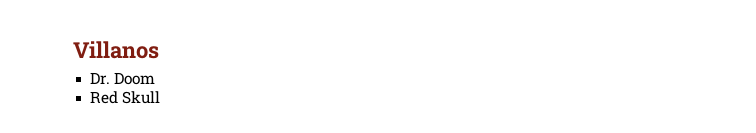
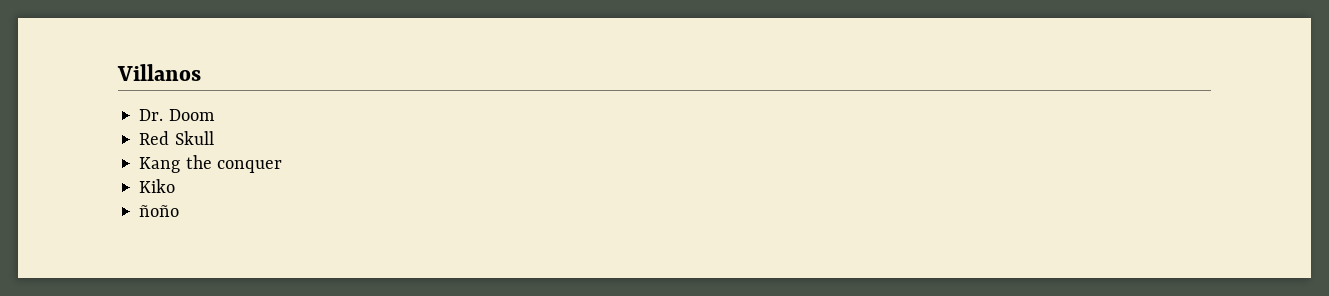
(161, 97) none -> [139,155,282,173] [139,179,176,193] [139,205,180,217] // Kang the conquer // Kiko // ñoño

